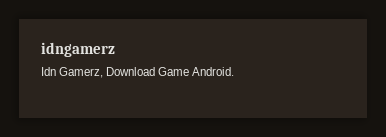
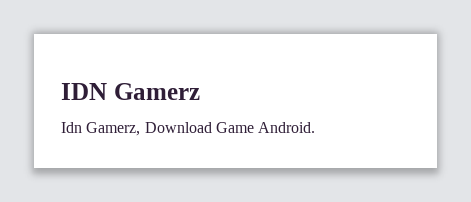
[41,42,115,57] idngamerz -> [61,83,200,100] IDN Gamerz

